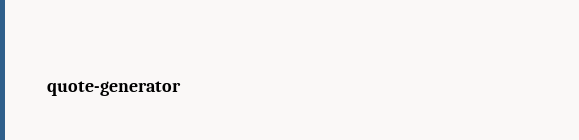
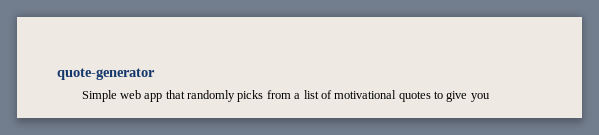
(181, 88) none -> [81,90,490,102] // Simple web app that randomly picks from a list of motivational quotes to give you

